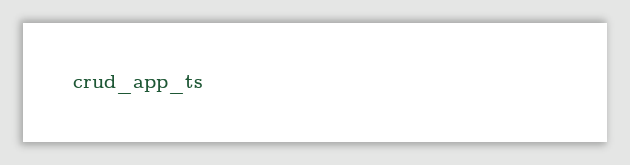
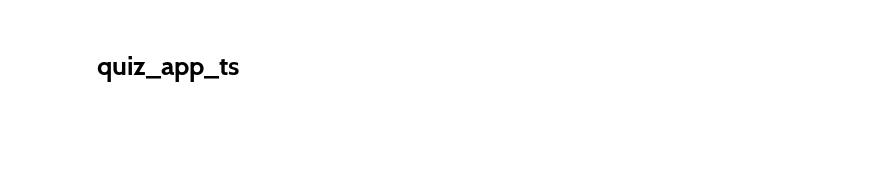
[73,75,203,94] crud_app_ts -> [97,56,239,82] quiz_app_ts

